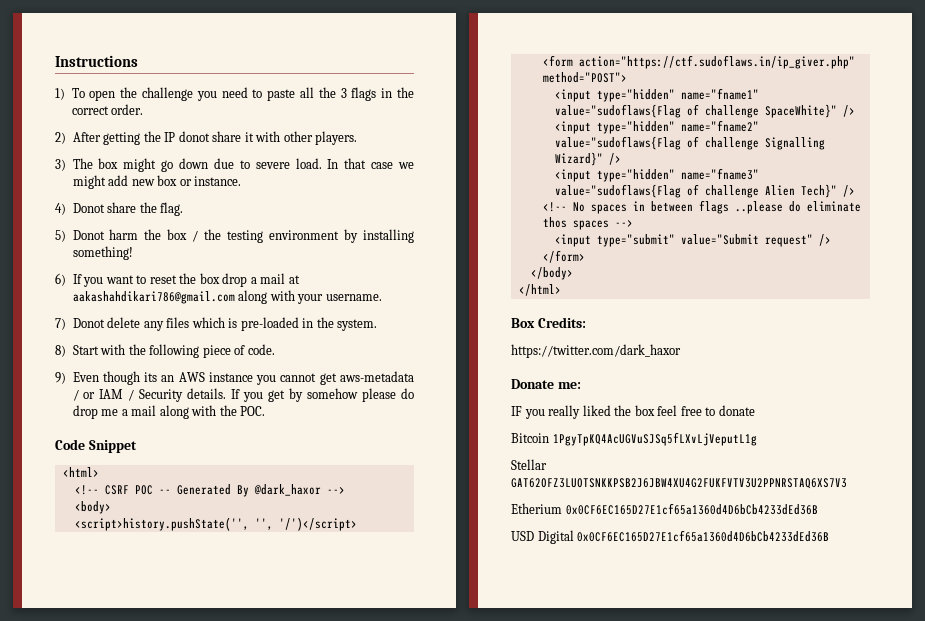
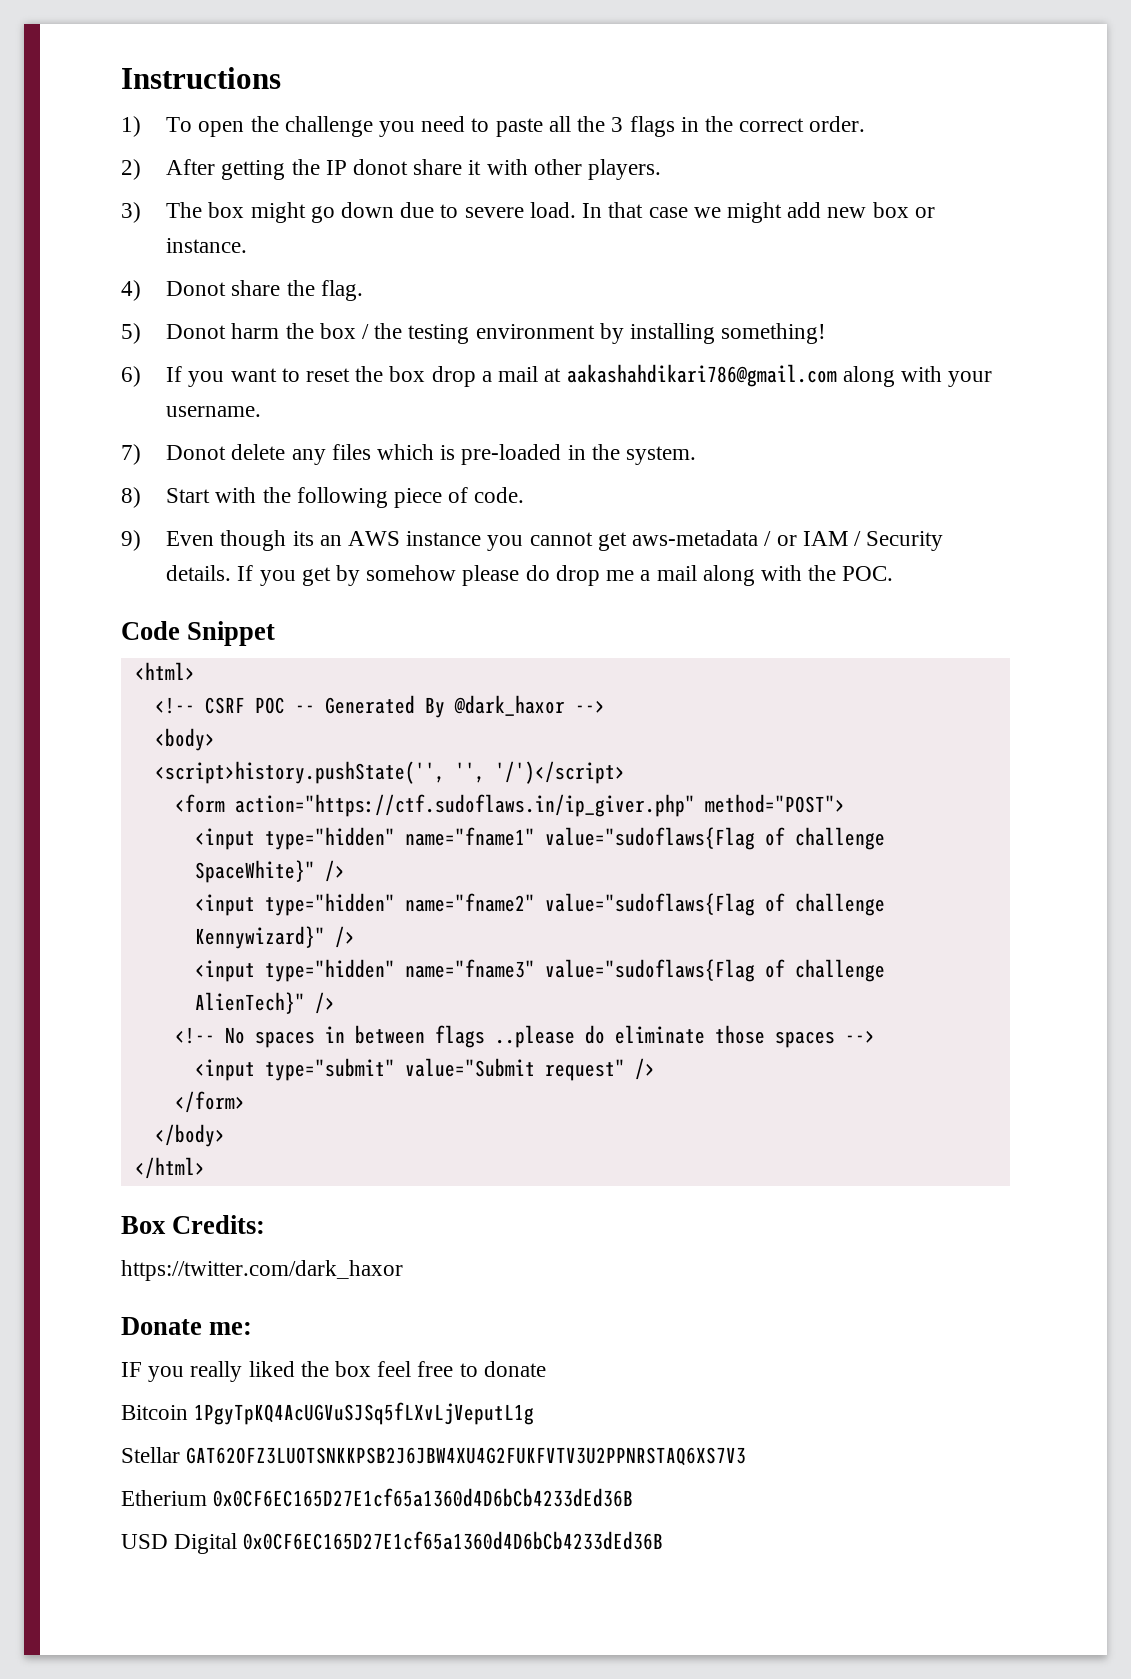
[764,137,825,150] [554,152,603,166] Signalling Wizard}" -> [194,926,325,949] Kennywizard}"
[764,184,837,198] Alien Tech}" -> [194,992,305,1014] AlienTech}"
[542,217,567,228] thos -> [714,1025,765,1044] those

